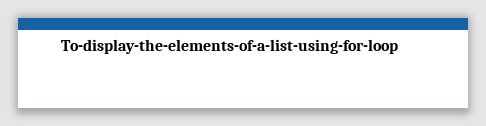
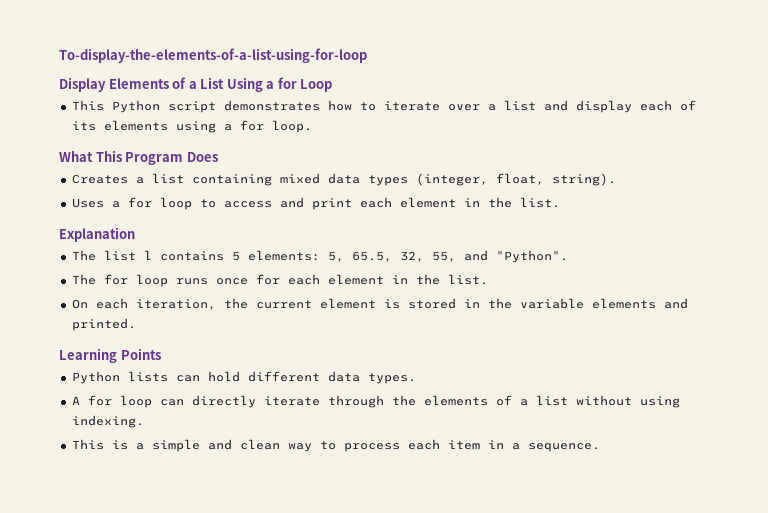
(398, 46) none -> [59,77,333,92] [71,100,696,113] [71,120,312,133] [59,150,218,165] [71,173,616,186] [71,197,560,210] [59,227,135,242] [71,250,568,263] [71,274,488,287] [71,298,688,310] [71,318,136,331] [59,348,161,363] [71,371,416,384] [71,395,680,408] [71,415,144,428] [71,439,600,452] // Display Elements of a List Using a for Loop // This Python script demonstrates how to iterate over a list and display each of its elements using a for loop. // What This Program Does // Creates a list containing mixed data types (integer, float, string). // Uses a for loop to access and print each element in the list. // Explanation // The list l contains 5 elements: 5, 65.5, 32, 55, and "Python". // The for loop runs once for each element in the list. // On each iteration, the current element is stored in the variable elements and printed. // Learning Points // Python lists can hold different data types. // A for loop can directly iterate through the elements of a list without using indexing. // This is a simple and clean way to process each item in a sequence.

